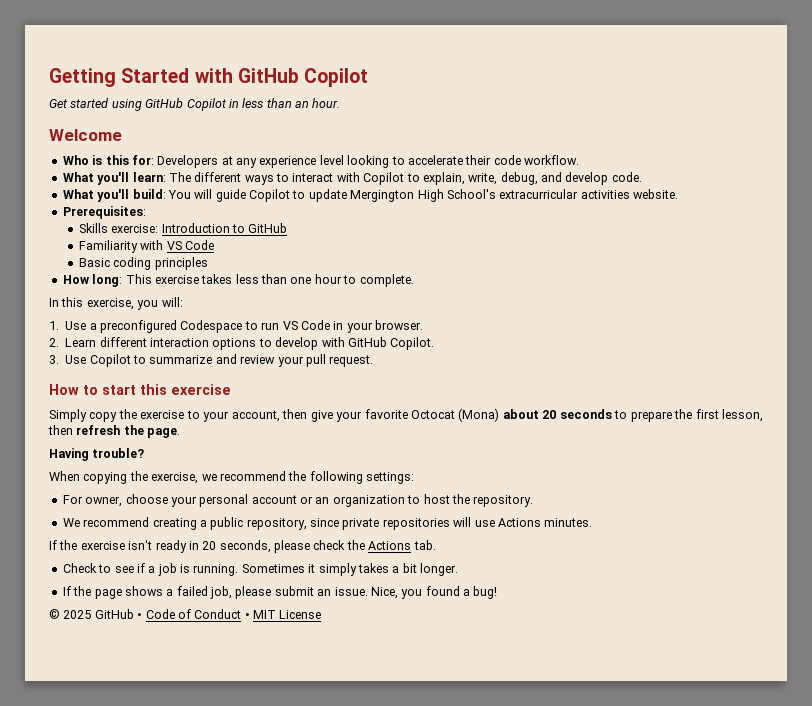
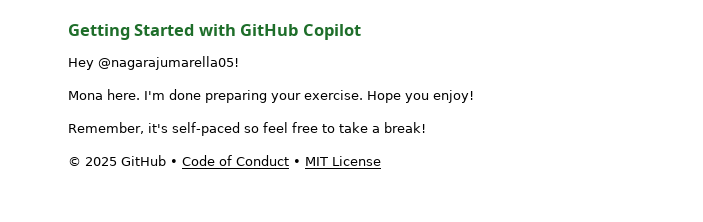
[49,98,341,111] [49,129,122,141] [62,155,579,168] [62,172,642,185] [62,189,678,202] [62,206,146,219] [78,223,288,233] [78,240,214,253] [78,257,208,270] [62,274,414,287] [49,297,183,310] [49,320,423,333] [49,337,435,350] [49,354,374,367] [49,384,231,395] [49,408,764,422] [48,425,181,438] [49,448,145,461] [49,471,414,484] [62,494,534,507] [62,517,593,530] [49,540,436,553] [62,563,458,576] [62,586,498,599] Get started using GitHub Copilot in less than an hour. // Welcome // Who is this for: Developers at any experience level looking to accelerate their code workflow. // What you'll learn: The different ways to interact with Copilot to explain, write, debug, and develop code. // What you'll build: You will guide Copilot to update Mergington High School's extracurricular activities website. // Prerequisites: // Skills exercise: Introduction to GitHub // Familiarity with VS Code // Basic coding principles // How long: This exercise takes less than one hour to complete. // In this exercise, you will: // 1. Use a preconfigured Codespace to run VS Code in your browser. // 2. Learn different interaction options to develop with GitHub Copilot. // 3. Use Copilot to summarize and review your pull request. // How to start this exercise // Simply copy the exercise to your account, then give your favorite Octocat (Mona) about 20 seconds to prepare the first lesson, then refresh the page. // Having trouble? // When copying the exercise, we recommend the following settings: // For owner, choose your personal account or an organization to host the repository. // We recommend creating a public repository, since private repositories will use Actions minutes. // If the exercise isn't ready in 20 seconds, please check the Actions tab. // Check to see if a job is running. Sometimes it simply takes a bit longer. // If the page shows a failed job, please submit an issue. Nice, you found a bug! -> [68,56,239,70] [68,89,474,103] [68,122,426,136] Hey @nagarajumarella05! // Mona here. I'm done preparing your exercise. Hope you enjoy! // Remember, it's self-paced so feel free to take a break!

